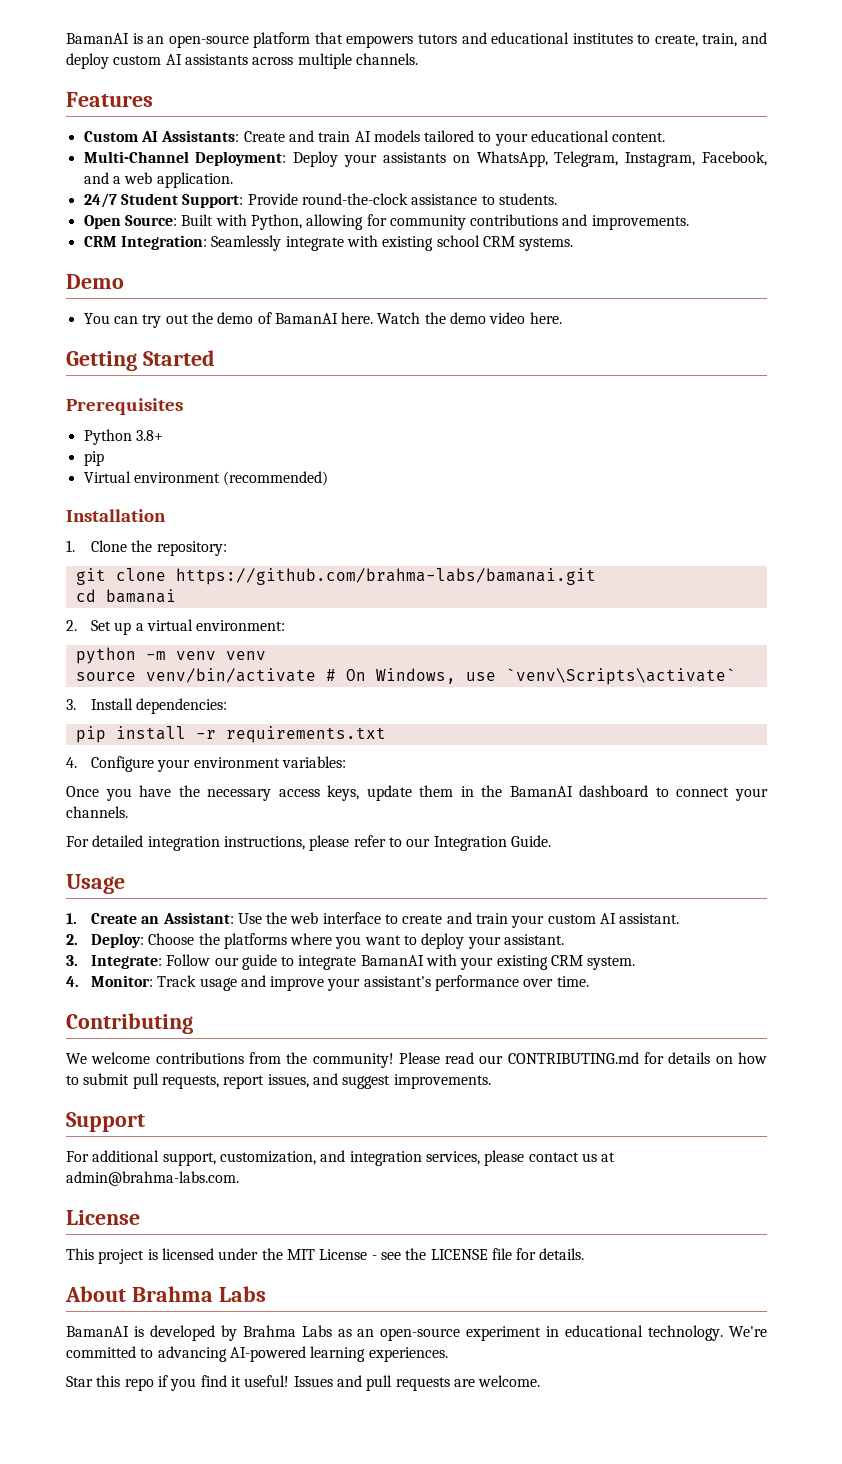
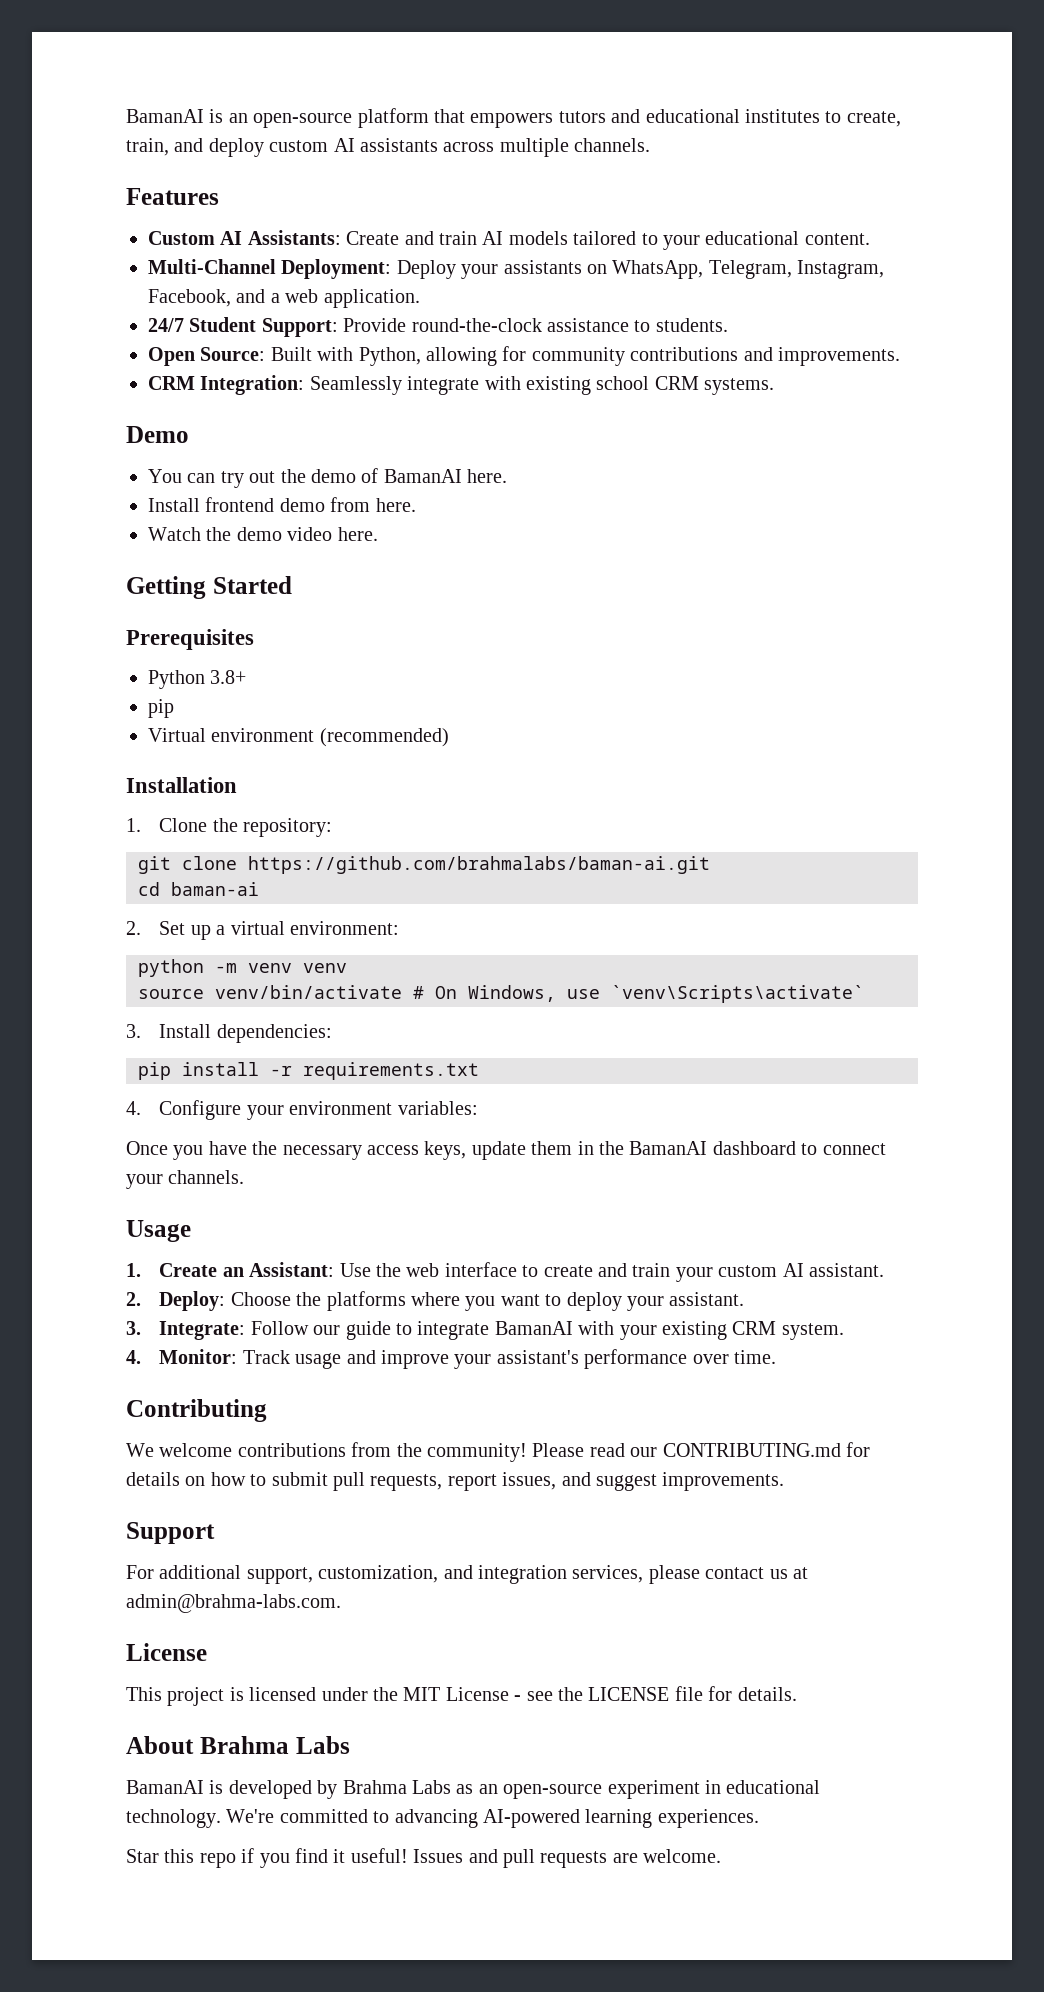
(374, 318) none -> [148,497,416,512] // Install frontend demo from here. //
[175,568,596,585] https://github.com/brahma-labs/bamanai.git -> [248,856,710,874] https://github.com/brahmalabs/baman-ai.git
[105,589,176,603] bamanai -> [171,882,259,896] baman-ai
[66,835,551,851] // For detailed integration instructions, please refer to our Integration Guide. -> (245, 1177) none

